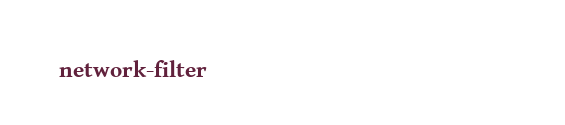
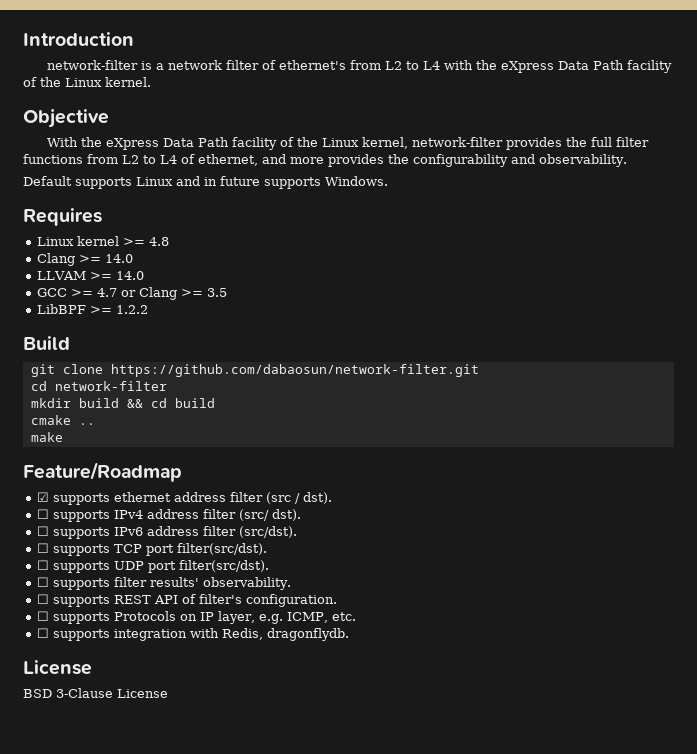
[59,60,207,77] network-filter -> [23,32,134,46] [46,60,672,73] [23,77,151,87] [23,109,109,128] [46,137,649,150] [23,154,627,167] [23,176,388,189] [23,208,102,226] [37,236,170,246] [37,253,134,266] [37,271,145,280] [37,287,228,300] [37,304,149,314] [23,336,70,350] [30,364,479,377] [30,381,167,391] [30,398,215,408] [30,415,95,425] [30,432,63,442] [23,462,182,482] [37,492,333,505] [37,509,302,522] [37,526,298,539] [37,543,268,556] [37,560,270,573] [37,577,292,590] [37,594,338,607] [37,611,357,624] [37,628,350,641] [23,660,92,675] [23,688,168,698] Introduction // network-filter is a network filter of ethernet's from L2 to L4 with the eXpress Data Path facility of the Linux kernel. // Objective // With the eXpress Data Path facility of the Linux kernel, network-filter provides the full filter functions from L2 to L4 of ethernet, and more provides the configurability and observability. // Default supports Linux and in future supports Windows. // Requires // Linux kernel >= 4.8 // Clang >= 14.0 // LLVAM >= 14.0 // GCC >= 4.7 or Clang >= 3.5 // LibBPF >= 1.2.2 // Build // git clone https://github.com/dabaosun/network-filter.git // cd network-filter // mkdir build && cd build // cmake .. // make // Feature/Roadmap // ☑ supports ethernet address filter (src / dst). // ☐ supports IPv4 address filter (src/ dst). // ☐ supports IPv6 address filter (src/dst). // ☐ supports TCP port filter(src/dst). // ☐ supports UDP port filter(src/dst). // ☐ supports filter results' observability. // ☐ supports REST API of filter's configuration. // ☐ supports Protocols on IP layer, e.g. ICMP, etc. // ☐ supports integration with Redis, dragonflydb. // License // BSD 3-Clause License

